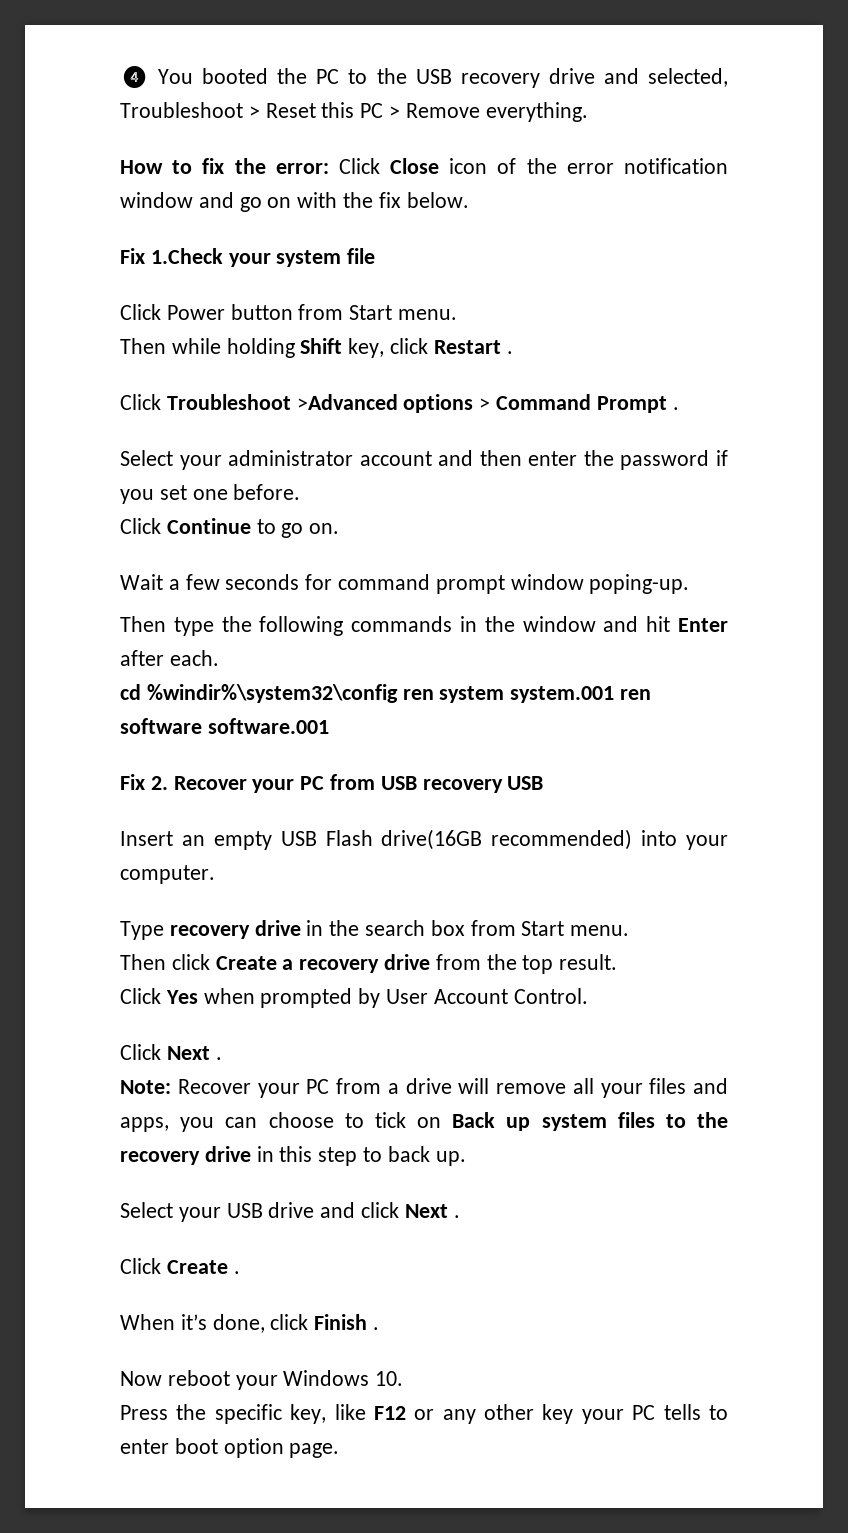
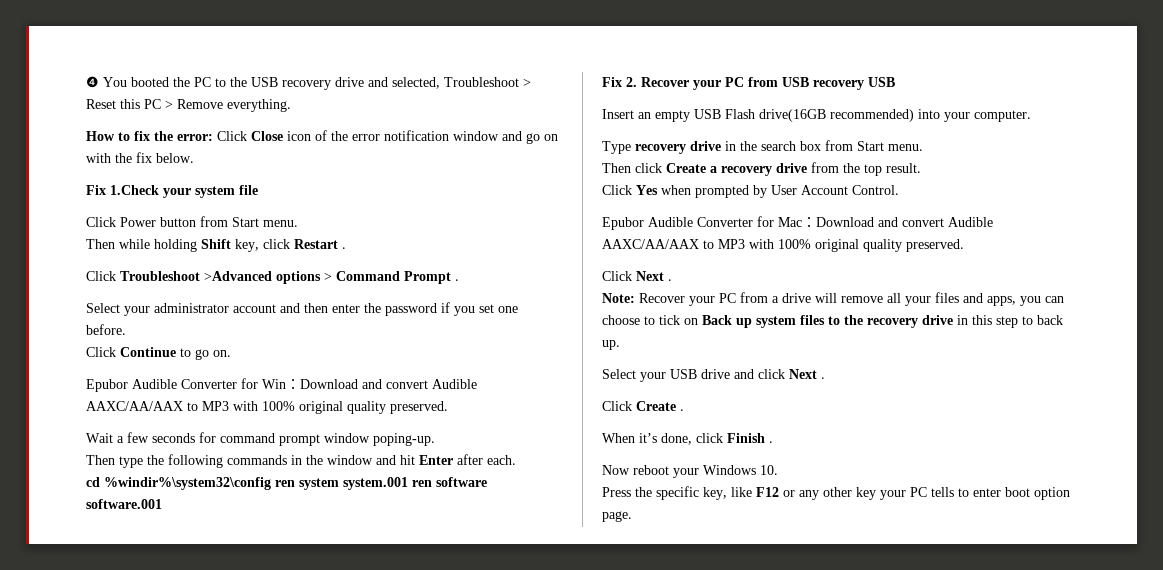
(340, 528) none -> [86,378,477,392] [86,401,448,414] // Epubor Audible Converter for Win：Download and convert Audible AAXC/AA/AAX to MP3 with 100% original quality preserved.
(588, 996) none -> [602,216,993,230] [602,239,964,252] // Epubor Audible Converter for Mac：Download and convert Audible AAXC/AA/AAX to MP3 with 100% original quality preserved.

